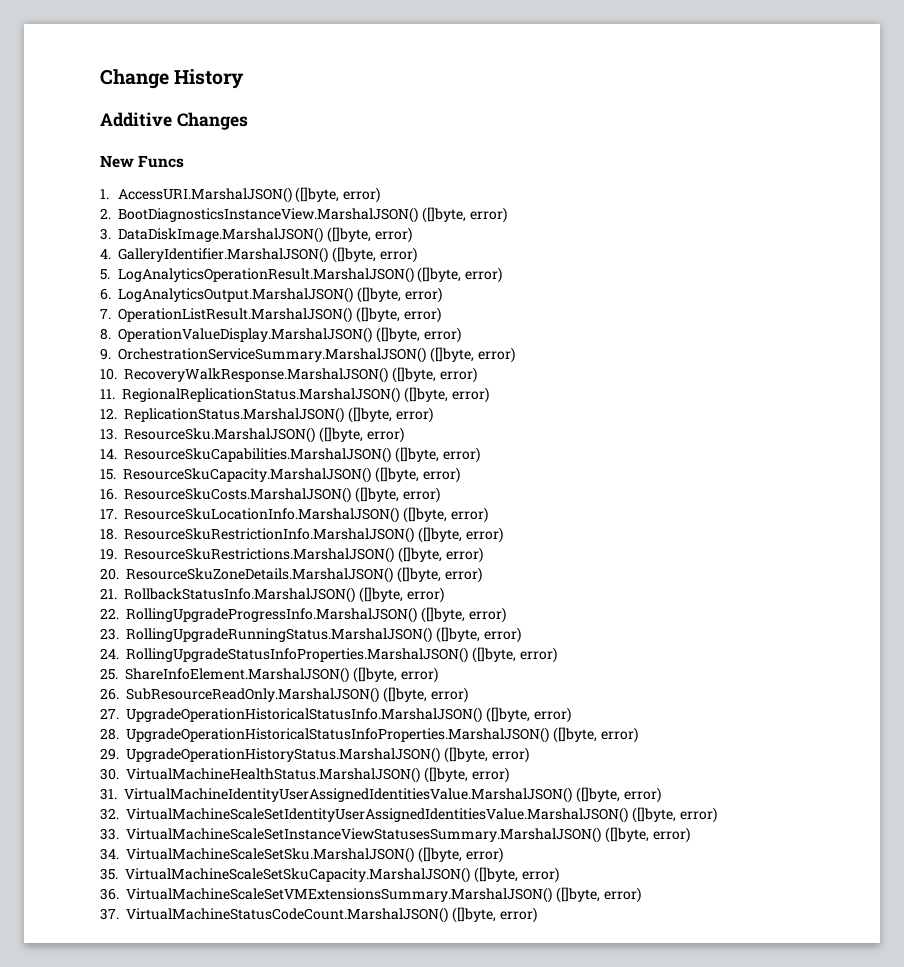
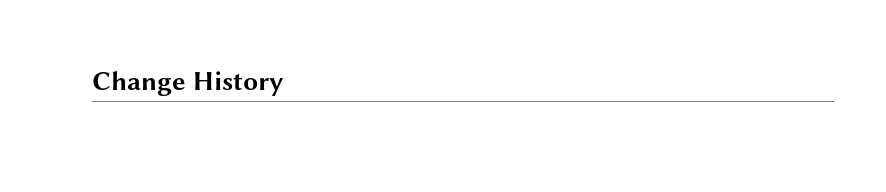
[100,112,248,130] [100,155,185,168] [100,187,381,203] [100,207,507,223] [100,227,412,243] [100,247,417,263] [100,267,503,283] [100,287,442,303] [100,307,441,323] [100,327,461,343] [100,347,515,363] [100,367,477,383] [100,387,489,403] [100,407,433,423] [100,427,404,443] [100,447,480,463] [100,467,460,483] [100,487,440,503] [100,507,488,523] [100,527,503,543] [100,547,483,563] [100,567,482,583] [100,587,444,603] [100,607,506,623] [100,627,521,643] [100,647,557,663] [100,667,438,683] [100,687,468,703] [100,707,571,723] [100,727,638,743] [100,747,529,763] [100,767,509,783] [100,787,661,803] [100,807,717,823] [100,827,690,843] [100,847,503,863] [100,867,559,883] [100,887,641,903] [100,907,537,923] // Additive Changes // New Funcs // 1. AccessURI.MarshalJSON() ([]byte, error) // 2. BootDiagnosticsInstanceView.MarshalJSON() ([]byte, error) // 3. DataDiskImage.MarshalJSON() ([]byte, error) // 4. GalleryIdentifier.MarshalJSON() ([]byte, error) // 5. LogAnalyticsOperationResult.MarshalJSON() ([]byte, error) // 6. LogAnalyticsOutput.MarshalJSON() ([]byte, error) // 7. OperationListResult.MarshalJSON() ([]byte, error) // 8. OperationValueDisplay.MarshalJSON() ([]byte, error) // 9. OrchestrationServiceSummary.MarshalJSON() ([]byte, error) // 10. RecoveryWalkResponse.MarshalJSON() ([]byte, error) // 11. RegionalReplicationStatus.MarshalJSON() ([]byte, error) // 12. ReplicationStatus.MarshalJSON() ([]byte, error) // 13. ResourceSku.MarshalJSON() ([]byte, error) // 14. ResourceSkuCapabilities.MarshalJSON() ([]byte, error) // 15. ResourceSkuCapacity.MarshalJSON() ([]byte, error) // 16. ResourceSkuCosts.MarshalJSON() ([]byte, error) // 17. ResourceSkuLocationInfo.MarshalJSON() ([]byte, error) // 18. ResourceSkuRestrictionInfo.MarshalJSON() ([]byte, error) // 19. ResourceSkuRestrictions.MarshalJSON() ([]byte, error) // 20. ResourceSkuZoneDetails.MarshalJSON() ([]byte, error) // 21. RollbackStatusInfo.MarshalJSON() ([]byte, error) // 22. RollingUpgradeProgressInfo.MarshalJSON() ([]byte, error) // 23. RollingUpgradeRunningStatus.MarshalJSON() ([]byte, error) // 24. RollingUpgradeStatusInfoProperties.MarshalJSON() ([]byte, error) // 25. ShareInfoElement.MarshalJSON() ([]byte, error) // 26. SubResourceReadOnly.MarshalJSON() ([]byte, error) // 27. UpgradeOperationHistoricalStatusInfo.MarshalJSON() ([]byte, error) // 28. UpgradeOperationHistoricalStatusInfoProperties.MarshalJSON() ([]byte, error) // 29. UpgradeOperationHistoryStatus.MarshalJSON() ([]byte, error) // 30. VirtualMachineHealthStatus.MarshalJSON() ([]byte, error) // 31. VirtualMachineIdentityUserAssignedIdentitiesValue.MarshalJSON() ([]byte, error) // 32. VirtualMachineScaleSetIdentityUserAssignedIdentitiesValue.MarshalJSON() ([]byte, error) // 33. VirtualMachineScaleSetInstanceViewStatusesSummary.MarshalJSON() ([]byte, error) // 34. VirtualMachineScaleSetSku.MarshalJSON() ([]byte, error) // 35. VirtualMachineScaleSetSkuCapacity.MarshalJSON() ([]byte, error) // 36. VirtualMachineScaleSetVMExtensionsSummary.MarshalJSON() ([]byte, error) // 37. VirtualMachineStatusCodeCount.MarshalJSON() ([]byte, error) -> (285, 83) none

